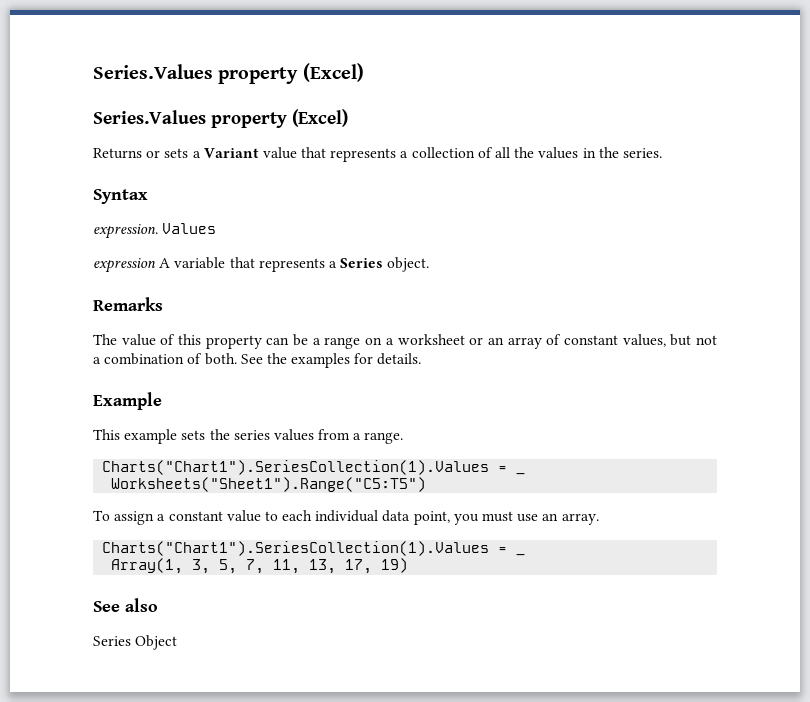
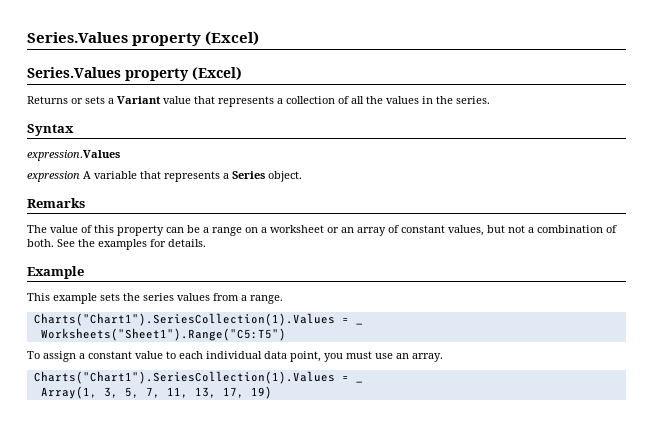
[93,223,217,239] expression. Values -> [27,150,120,161] expression.Values
[93,598,158,612] [93,635,178,650] // See also // Series Object -> (272, 392) none

